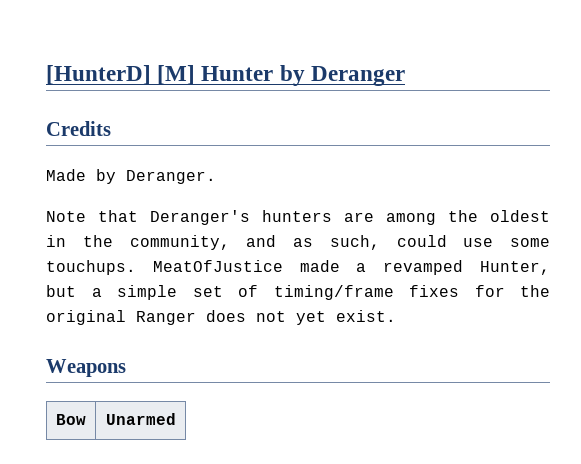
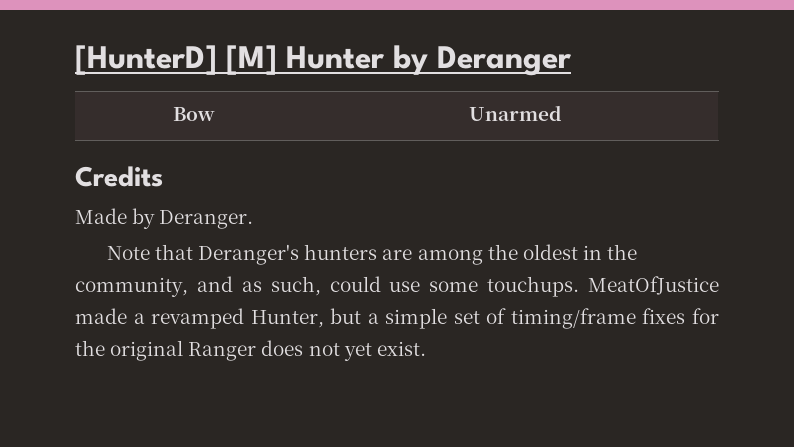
(405, 76) none -> [173,107,215,121] [468,105,562,121] // Bow | Unarmed
[46,359,126,377] [56,414,86,425] [105,413,176,425] // Weapons // Bow | Unarmed -> (426, 348) none

